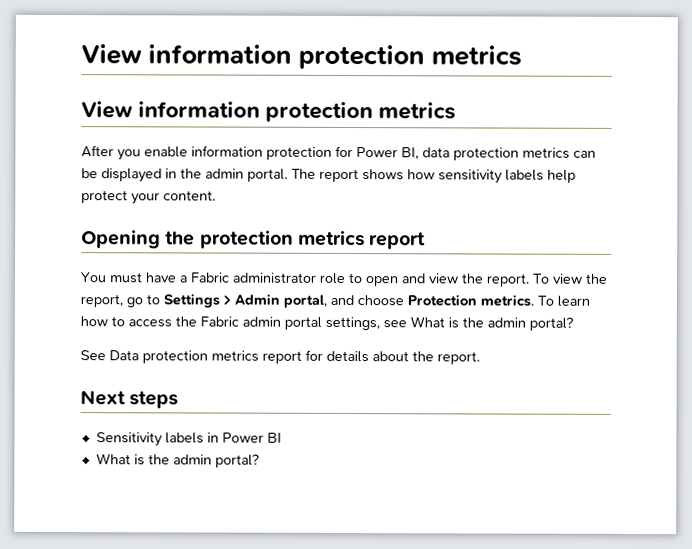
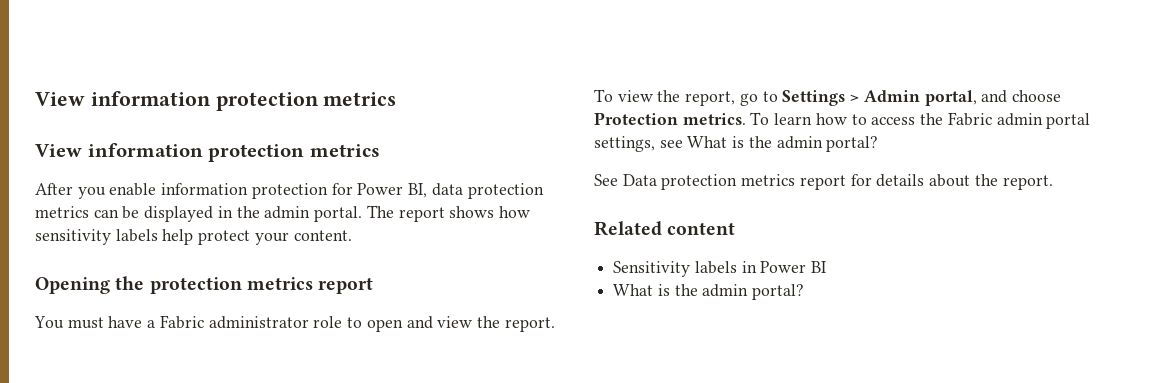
[80,390,179,409] Next steps -> [594,221,736,236] Related content

